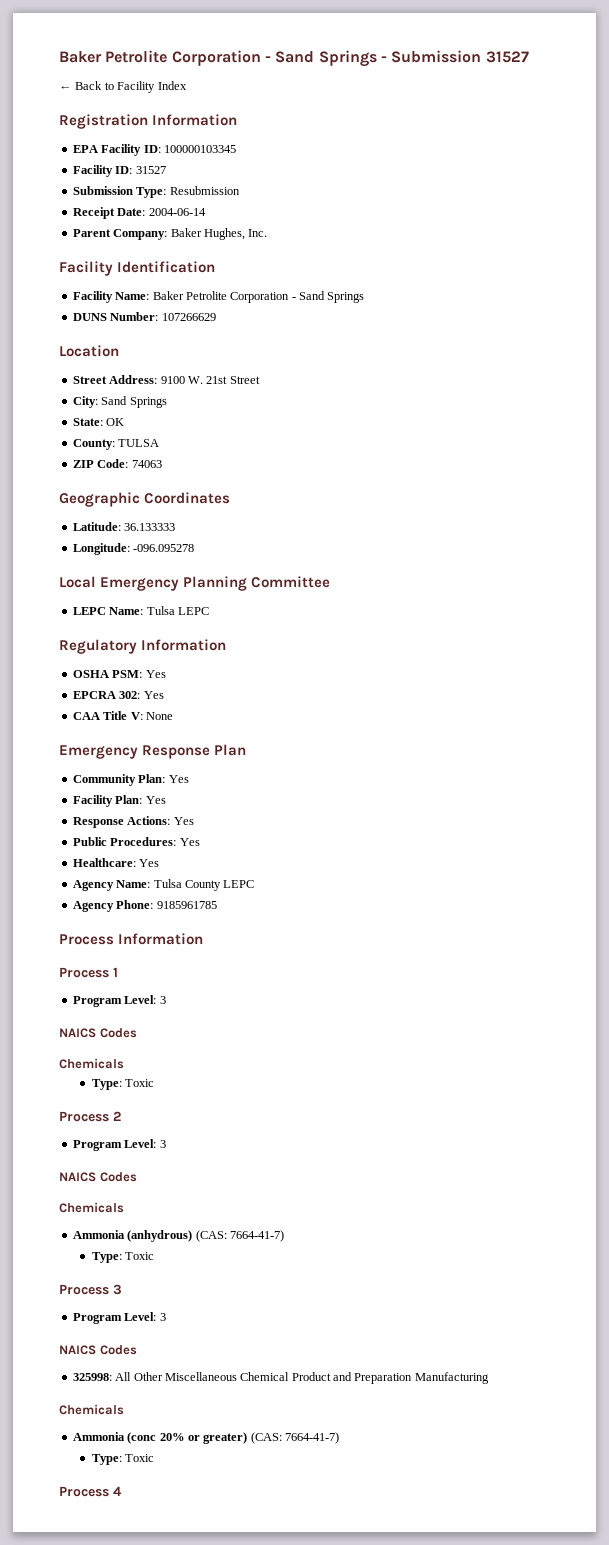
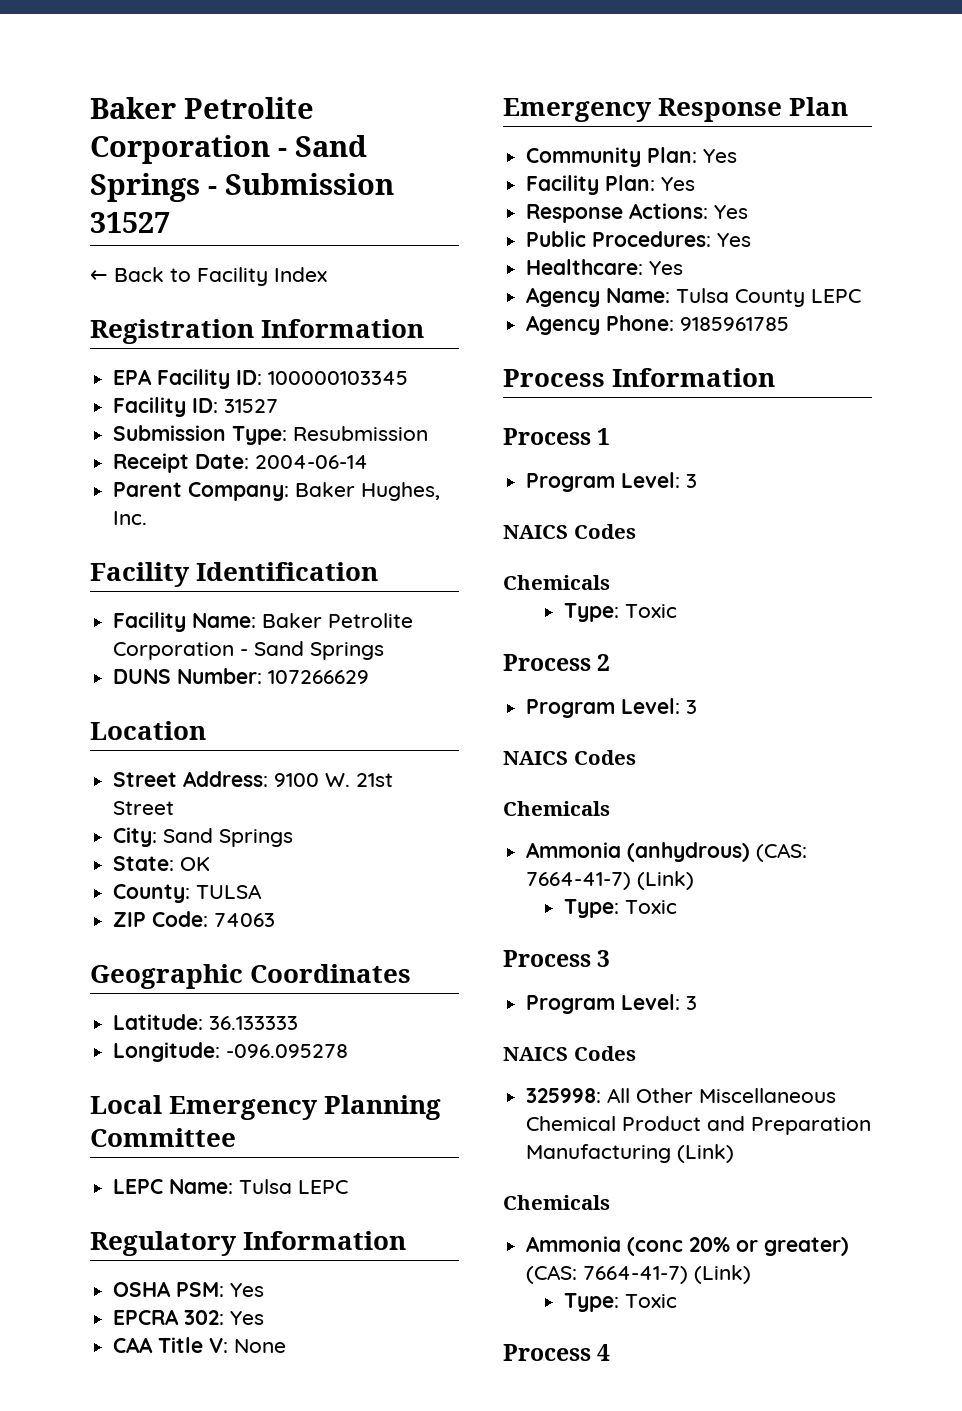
(284, 1236) none -> [637,871,695,890] (Link)
(489, 1378) none -> [677,1144,735,1163] (Link)
(339, 1438) none -> [694,1265,752,1284] (Link)

